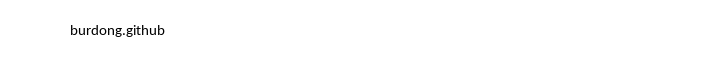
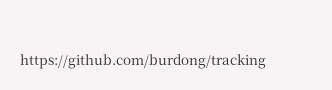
[70,25,165,37] burdong.github -> [20,54,266,69] https://github.com/burdong/tracking

